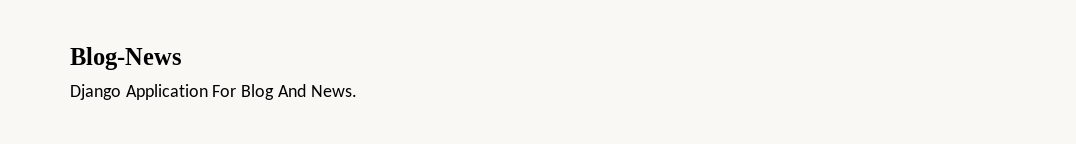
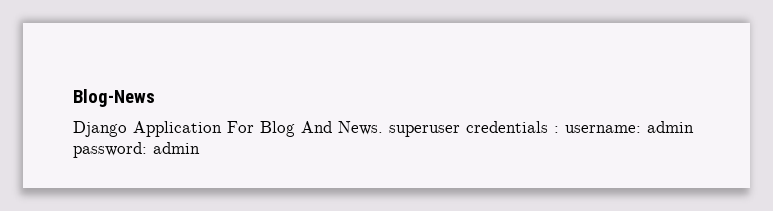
(357, 91) none -> [389,121,694,137] [73,142,200,158] superuser credentials : username: admin password: admin

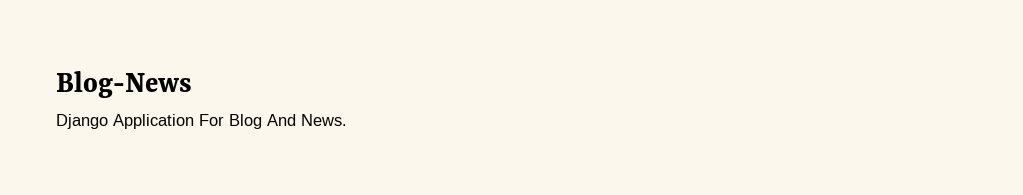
[389,121,694,137] [73,142,200,158] superuser credentials : username: admin password: admin -> (347, 120) none

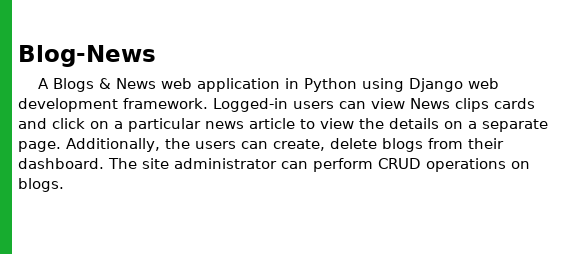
[56,114,347,129] Django Application For Blog And News. -> [37,78,499,92] [18,98,535,112] [18,118,548,132] [18,138,504,152] [18,158,530,172] [18,178,64,192] A Blogs & News web application in Python using Django web development framework. Logged-in users can view News clips cards and click on a particular news article to view the details on a separate page. Additionally, the users can create, delete blogs from their dashboard. The site administrator can perform CRUD operations on blogs.

